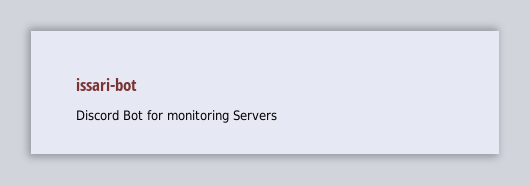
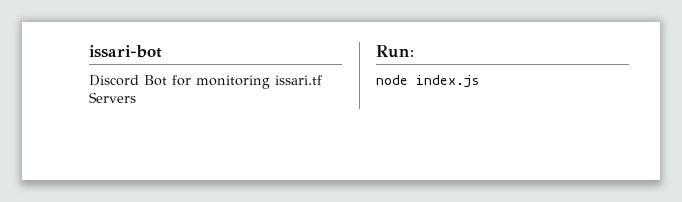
(229, 116) none -> [275,75,322,85] issari.tf
(277, 115) none -> [376,45,414,58] [376,75,480,88] // Run: // node index.js

